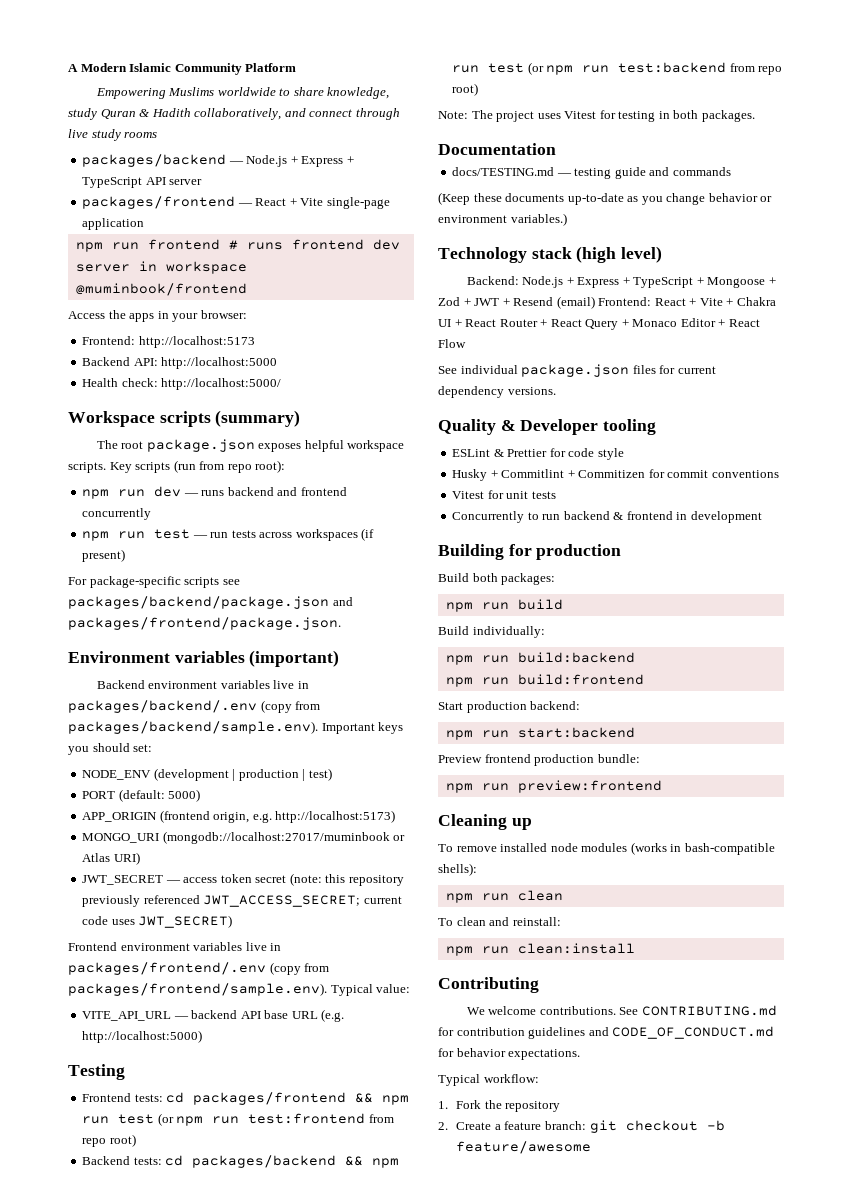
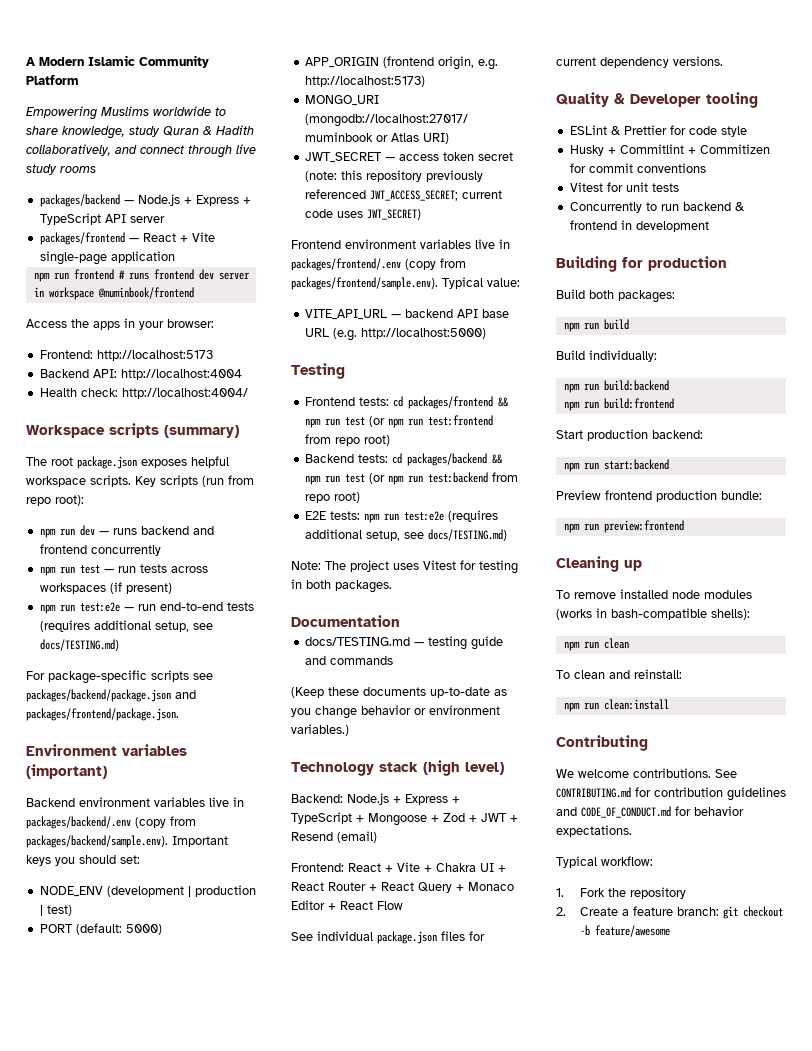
[161,357,278,369] http://localhost:5000 -> [120,369,242,380] http://localhost:4004
[161,378,282,390] http://localhost:5000/ -> [121,388,248,399] http://localhost:4004/
(126, 555) none -> [39,602,254,614] [39,620,213,632] [39,639,119,651] // npm run test:e2e — run end-to-end tests (requires additional setup, see docs/TESTING.md)
(479, 89) none -> [304,510,498,523] [304,529,507,541] // E2E tests: npm run test:e2e (requires additional setup, see docs/TESTING.md)
(595, 302) none -> (377, 837) //

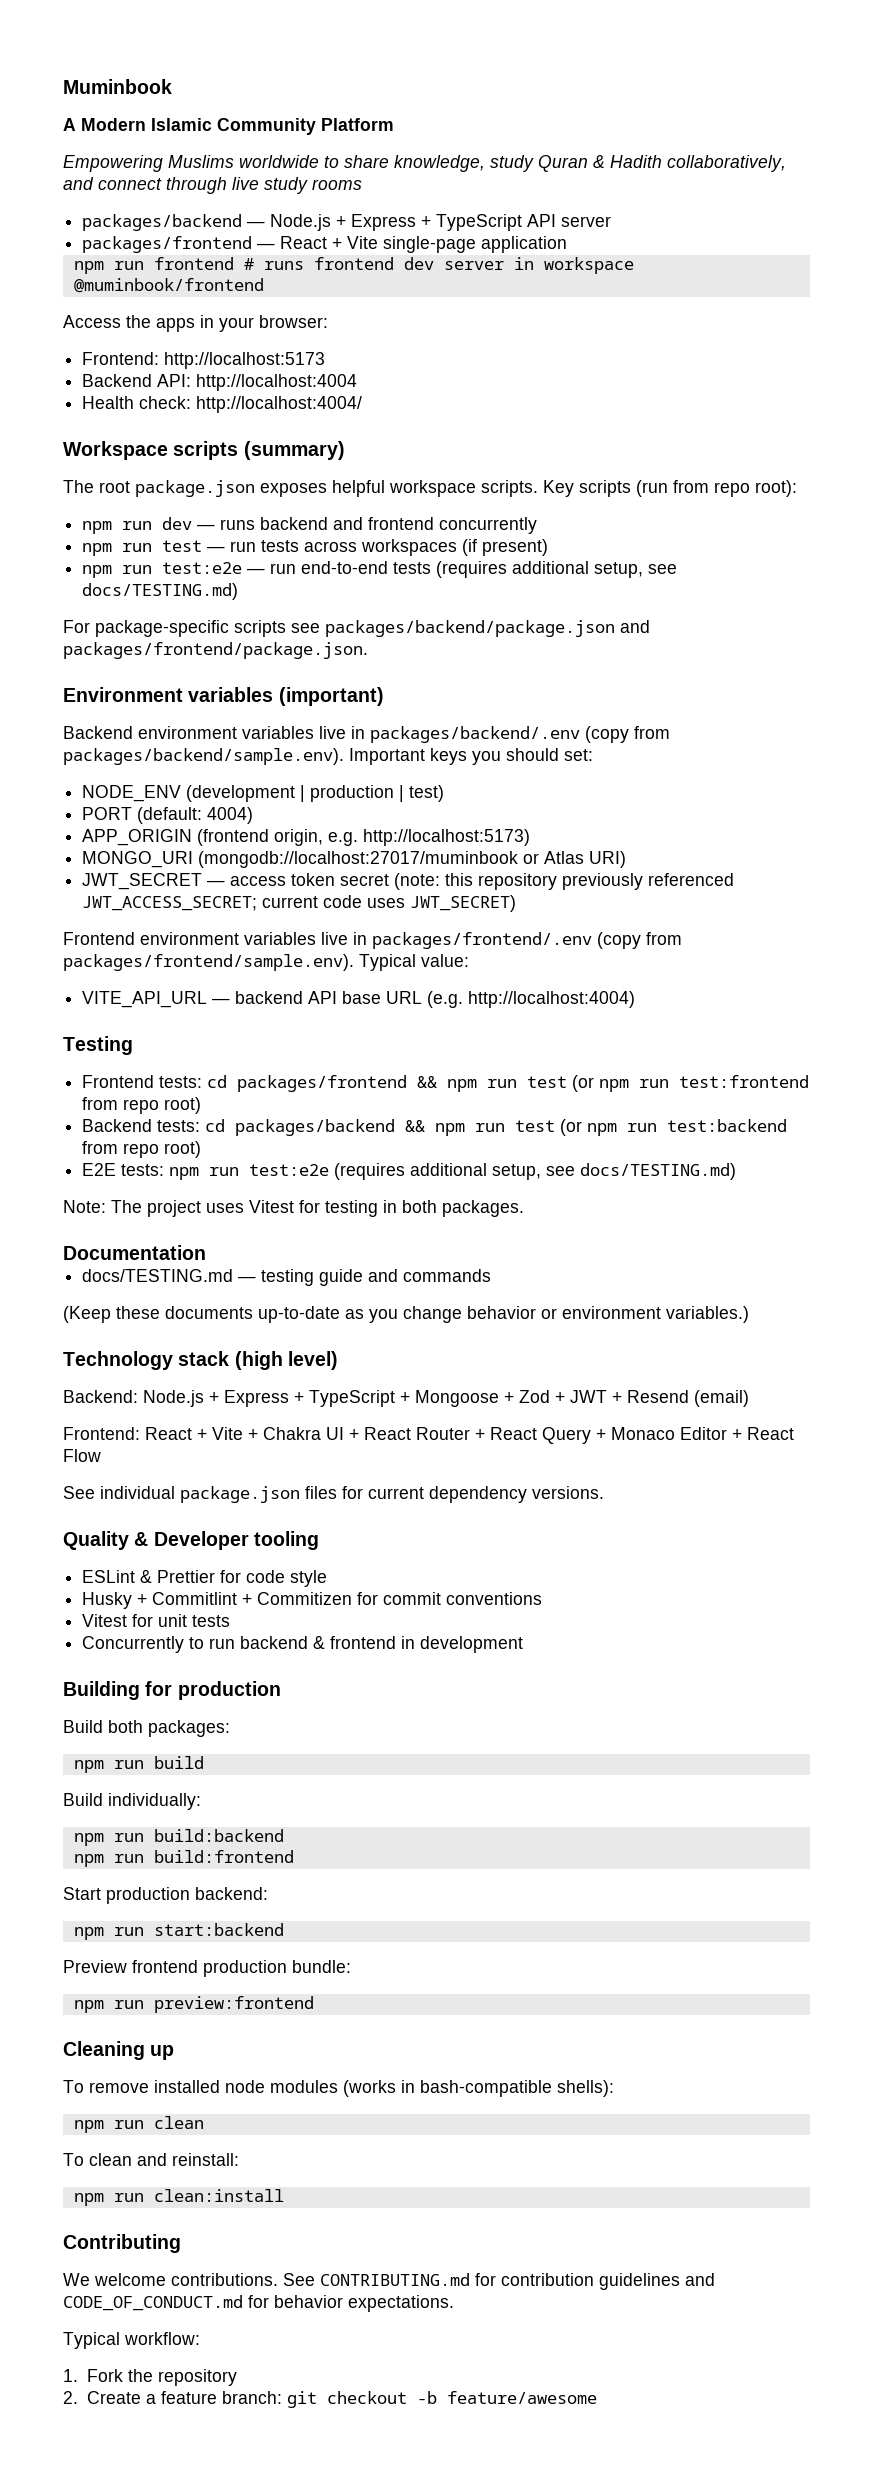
(26, 61) none -> [63,79,172,94] Muminbook //
[125,924,162,935] 5000) -> [207,807,254,824] 4004)
[360,328,486,339] http://localhost:5000) -> [468,991,636,1008] http://localhost:4004)

